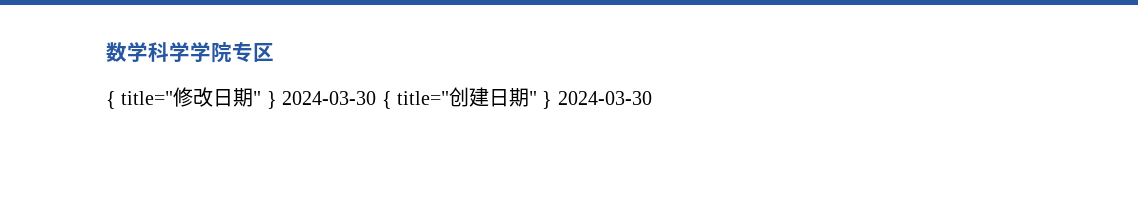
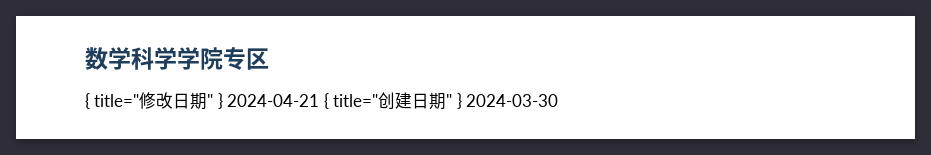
[282,91,377,105] 2024-03-30 -> [227,94,320,107] 2024-04-21

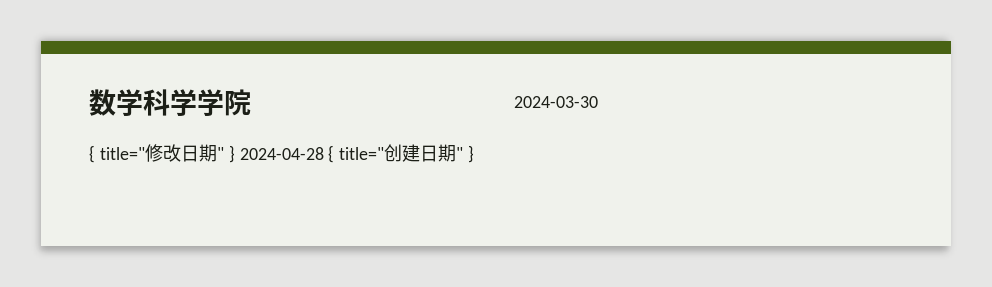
[223,47,269,70] 专区 -> (251, 102) none
[227,94,320,107] 2024-04-21 -> [239,147,324,160] 2024-04-28

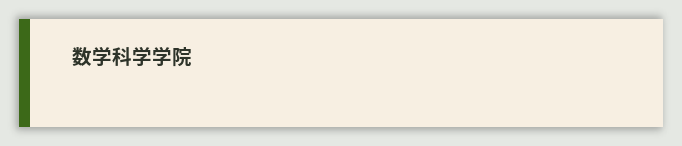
[89,144,475,163] [514,96,598,108] // { title="修改日期" } 2024-04-28 { title="创建日期" } 2024-03-30 -> (192, 57) none

